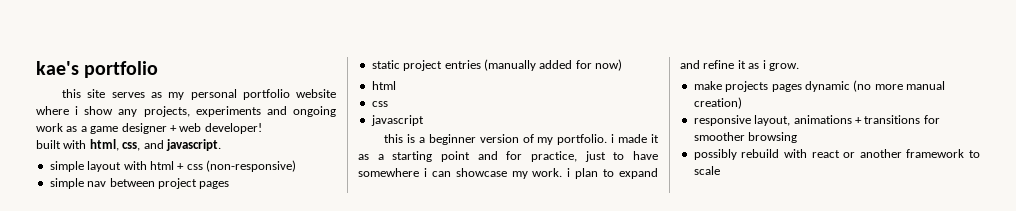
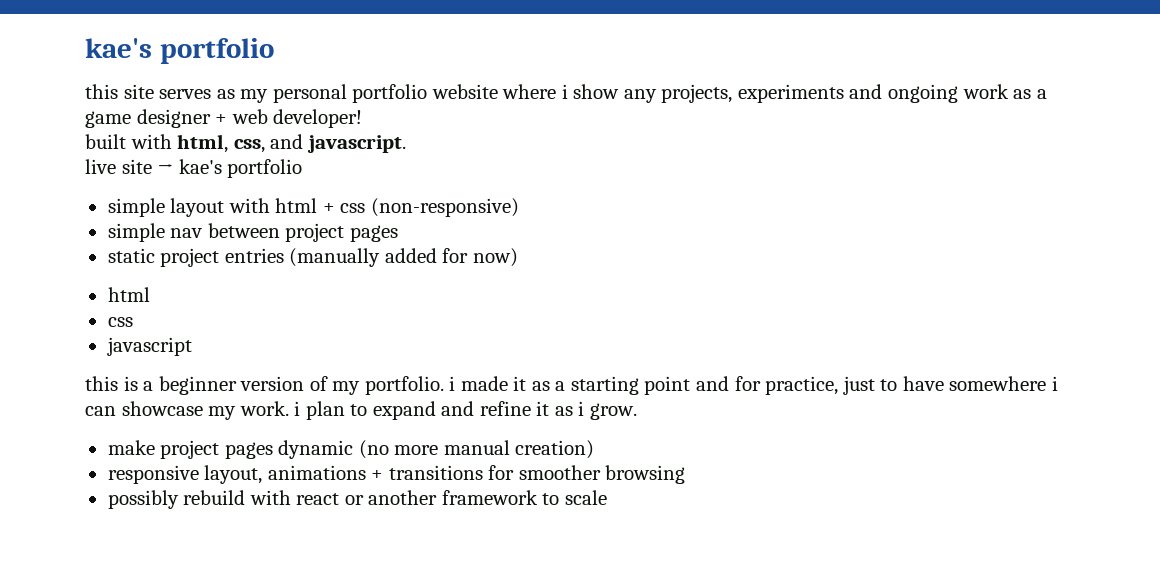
(221, 145) none -> [85,159,303,178] // live site → kae's portfolio
[725,81,769,92] projects -> [160,440,220,459] project

